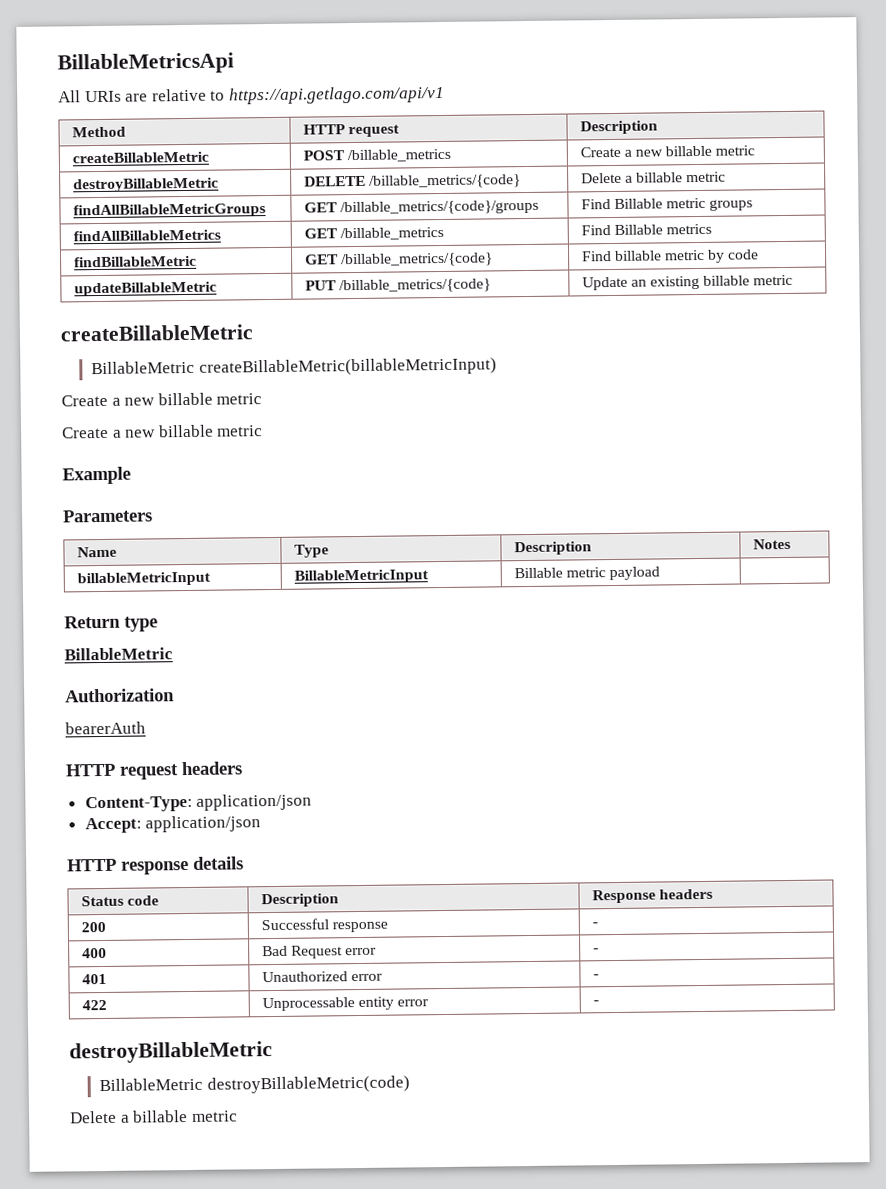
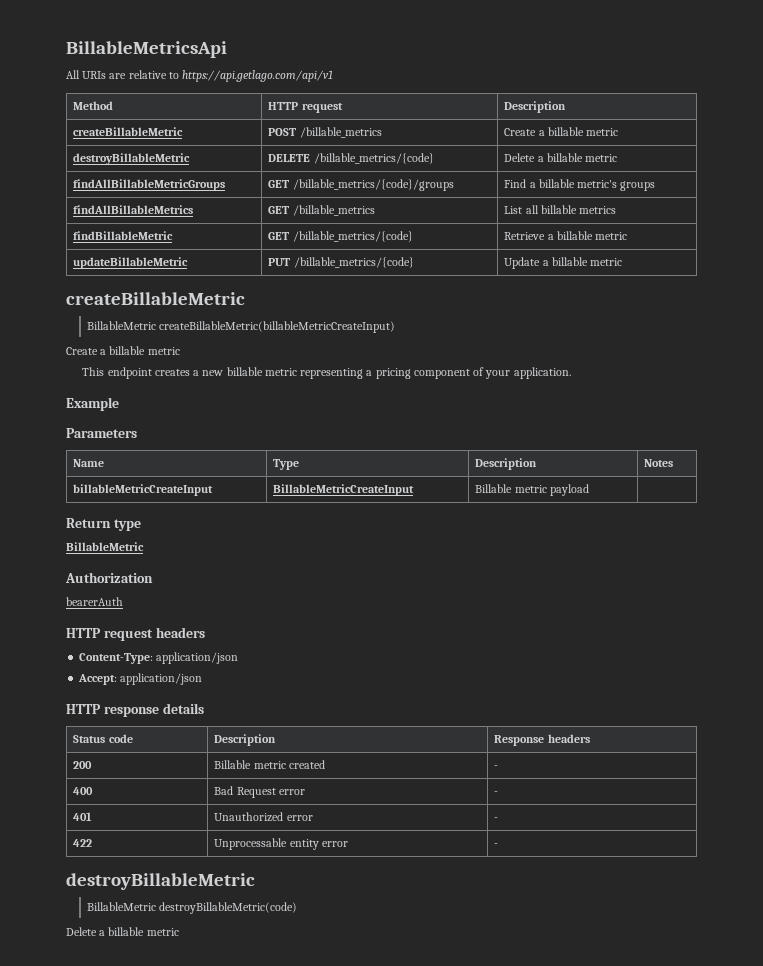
[634,149,663,157] new -> (545, 133) none
[613,197,706,209] Billable metric -> [529,179,618,188] a billable metric's
[580,224,663,236] Find Billable -> [504,205,577,214] List all billable
[580,249,760,263] Find billable metric by code -> [504,231,628,240] Retrieve a billable metric
[630,275,700,290] an existing -> [542,260,549,266] a
[198,357,497,377] [61,392,263,407] [62,424,264,439] createBillableMetric(billableMetricInput) // Create a new billable metric // Create a new billable metric -> [159,321,396,333] [66,346,180,355] [82,367,571,379] createBillableMetric(billableMetricCreateInput) // Create a billable metric // This endpoint creates a new billable metric representing a pricing component of your application.
[76,571,211,587] [293,569,429,584] billableMetricInput | BillableMetricInput -> [73,484,214,496] [273,484,415,496] billableMetricCreateInput | BillableMetricCreateInput
[260,918,388,933] Successful response -> [214,760,325,769] Billable metric created

